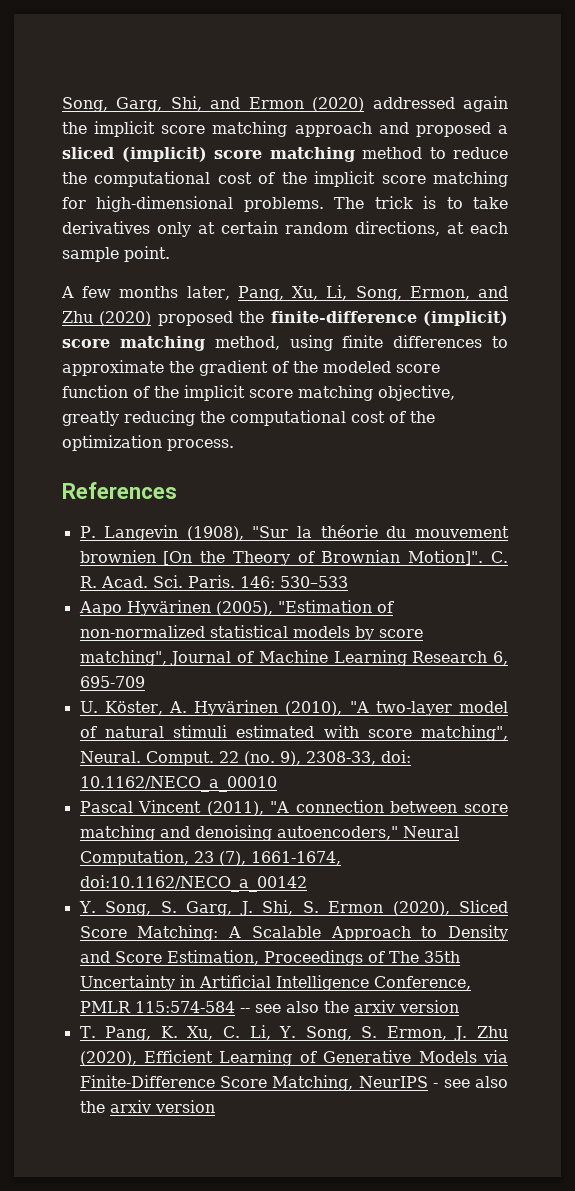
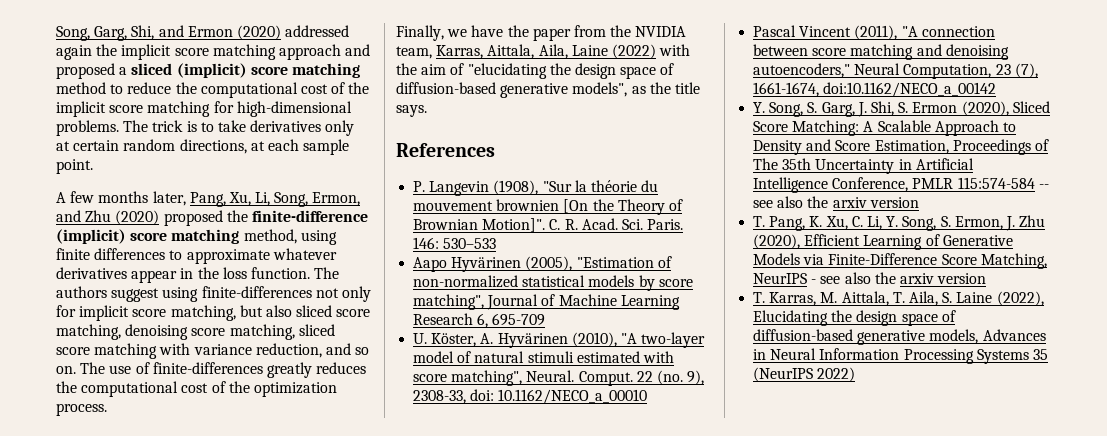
[169,360,440,376] [62,385,455,401] [62,410,195,426] the gradient of the modeled score function of the implicit score matching objective, greatly reducing -> [272,248,337,260] [56,267,340,283] [56,286,371,302] [56,305,371,321] [56,324,335,340] [56,343,370,359] [56,362,367,378] whatever derivatives appear in the loss function. The authors suggest using finite-differences not only for implicit score matching, but also sliced score matching, denoising score matching, sliced score matching with variance reduction, and so on. The use of finite-differences greatly reduces
(234, 445) none -> [396,25,687,41] [396,44,691,59] [396,63,675,79] [396,82,700,98] [396,105,427,117] // Finally, we have the paper from the NVIDIA team, Karras, Aittala, Aila, Laine (2022) with the aim of "elucidating the design space of diffusion-based generative models", as the title says.
(215, 1106) none -> [753,291,1044,306] [753,310,956,326] [753,329,1046,345] [753,348,1048,364] [753,367,856,382] // T. Karras, M. Aittala, T. Aila, S. Laine (2022), Elucidating the design space of diffusion-based generative models, Advances in Neural Information Processing Systems 35 (NeurIPS 2022)

